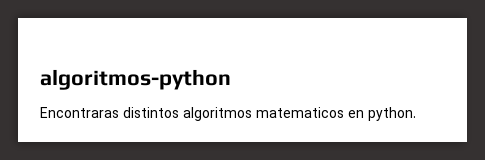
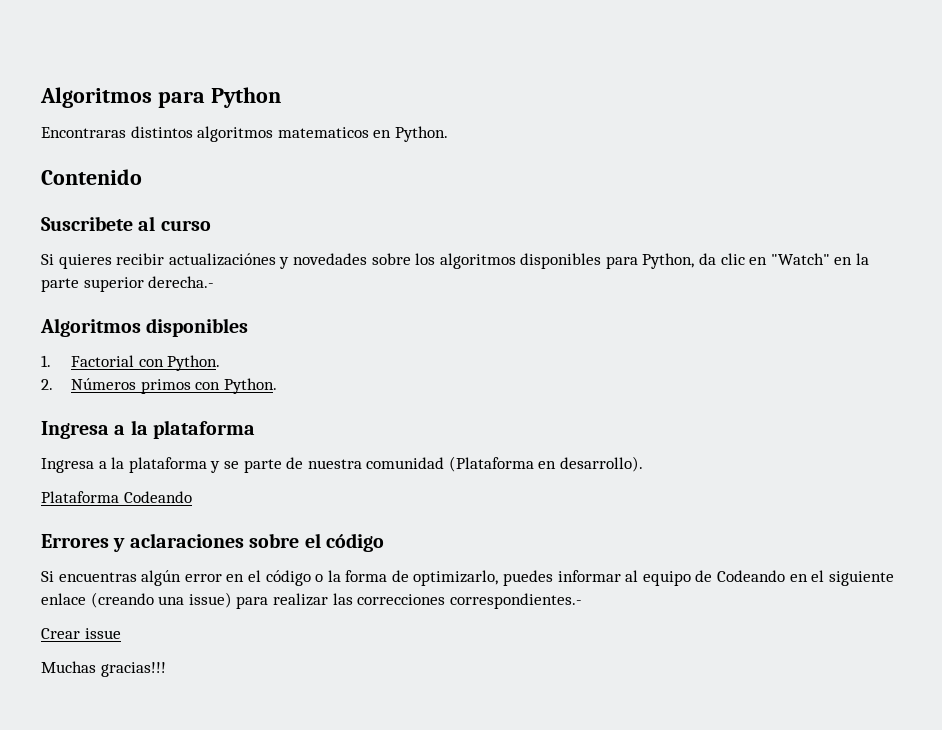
[40,69,231,90] algoritmos-python -> [40,87,281,108] Algoritmos para Python
[368,107,416,121] python. -> [394,126,448,142] [41,169,142,185] [41,216,211,231] [41,253,870,269] [41,276,215,292] [40,318,249,337] [41,355,221,371] [41,378,277,394] [41,420,256,439] [41,456,644,473] [41,491,192,503] [41,533,384,552] [41,570,894,586] [41,592,582,609] [41,628,121,639] [41,661,166,677] Python. // Contenido // Suscribete al curso // Si quieres recibir actualizaciónes y novedades sobre los algoritmos disponibles para Python, da clic en "Watch" en la parte superior derecha.- // Algoritmos disponibles // 1. Factorial con Python. // 2. Números primos con Python. // Ingresa a la plataforma // Ingresa a la plataforma y se parte de nuestra comunidad (Plataforma en desarrollo). // Plataforma Codeando // Errores y aclaraciones sobre el código // Si encuentras algún error en el código o la forma de optimizarlo, puedes informar al equipo de Codeando en el siguiente enlace (creando una issue) para realizar las correcciones correspondientes.- // Crear issue // Muchas gracias!!!

